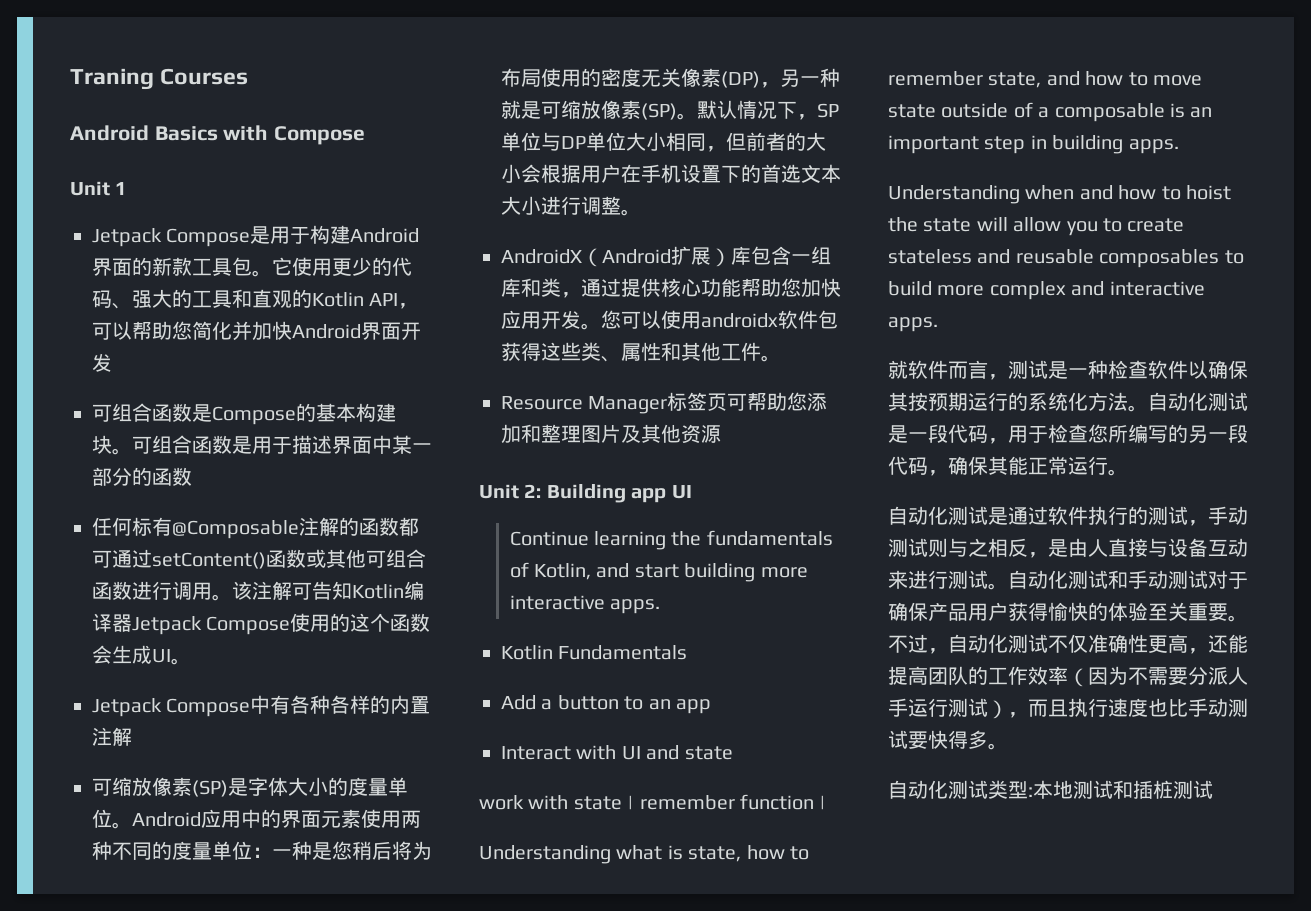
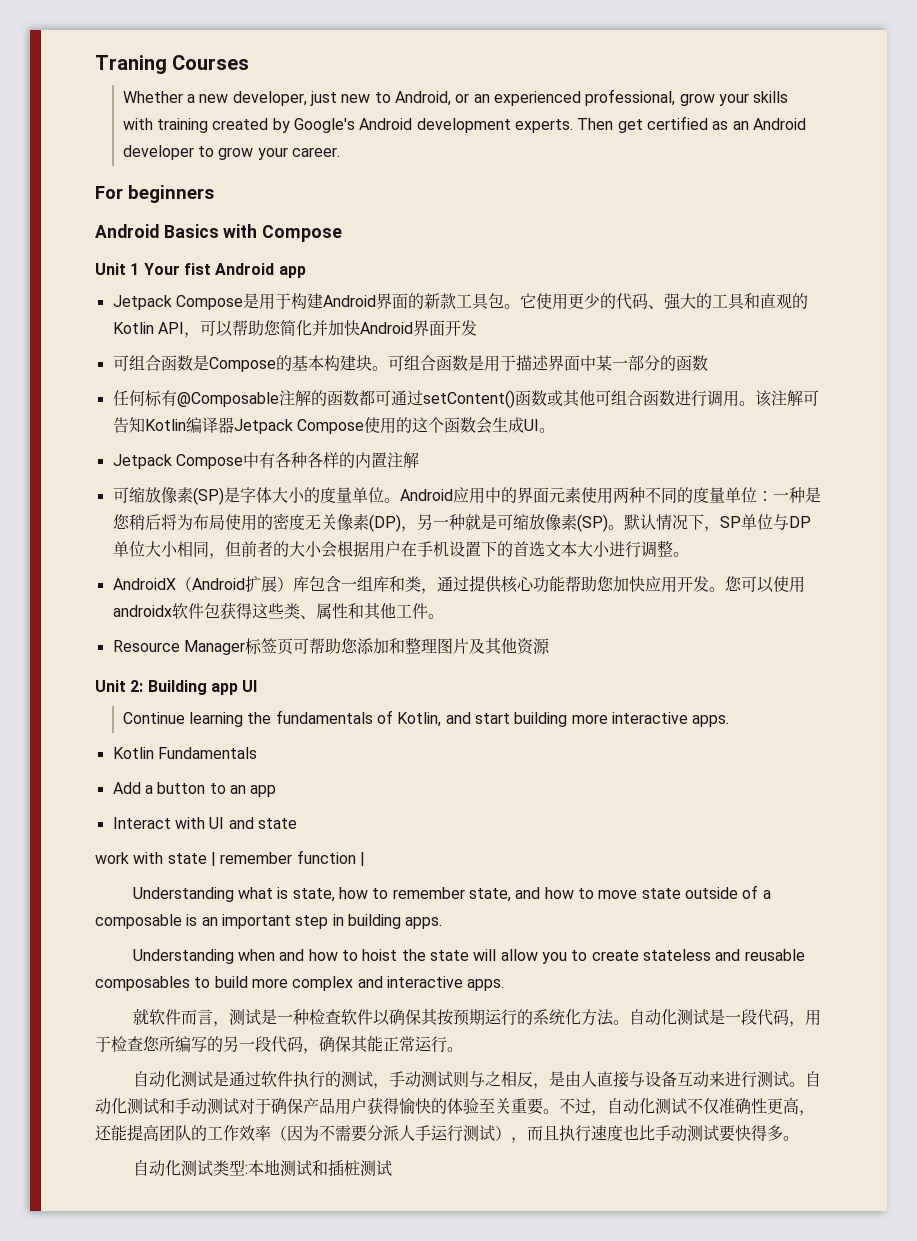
(249, 76) none -> [122,89,789,106] [122,116,806,133] [122,145,341,160] [95,185,214,203] // Whether a new developer, just new to Android, or an experienced professional, grow your skills with training created by Google's Android development experts. Then get certified as an Android developer to grow your career. // For beginners
(128, 188) none -> [143,263,306,278] Your fist Android app

